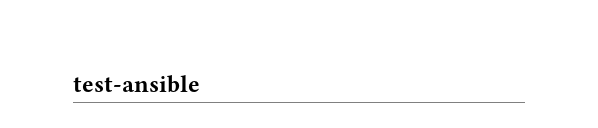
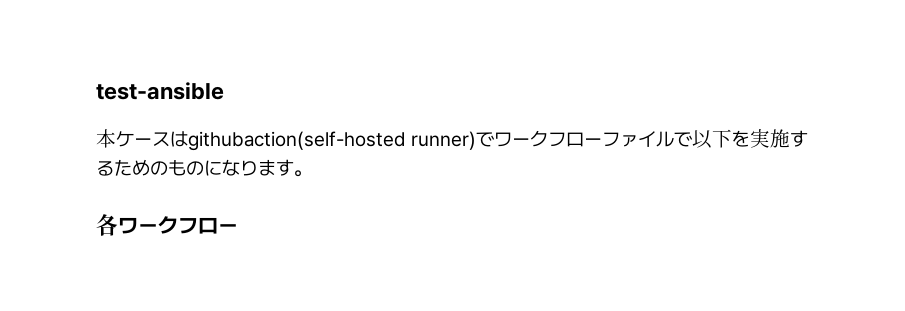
(200, 84) none -> [96,129,809,151] [96,159,312,177] [96,214,238,236] // 本ケースはgithubaction(self-hosted runner)でワークフローファイルで以下を実施するためのものになります。 // 各ワークフロー

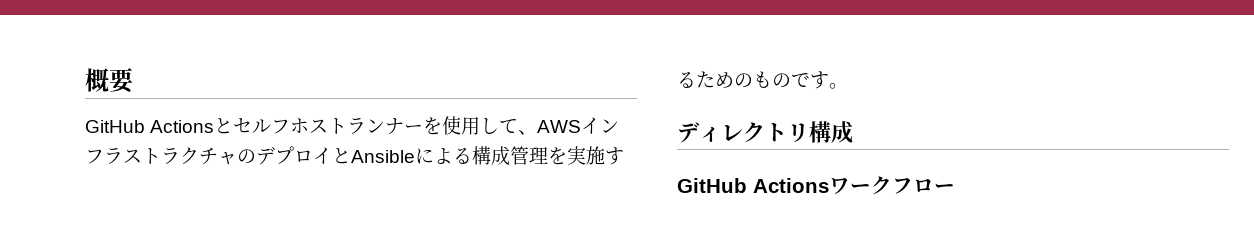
[96,82,224,100] [96,129,733,151] test-ansible // 本ケースはgithubaction(self-hosted runner)でワークフローファイルで以下 -> [85,68,134,93] [85,116,620,135] [85,146,548,166] 概要 // GitHub Actionsとセルフホストランナーを使用して、AWSインフラストラクチャのデプロイとAnsibleによる構成管理
[204,159,276,176] になりま -> [791,73,810,87] で
[96,214,118,236] 各 -> [677,121,853,144] [677,178,829,193] ディレクトリ構成 // GitHub Actions

